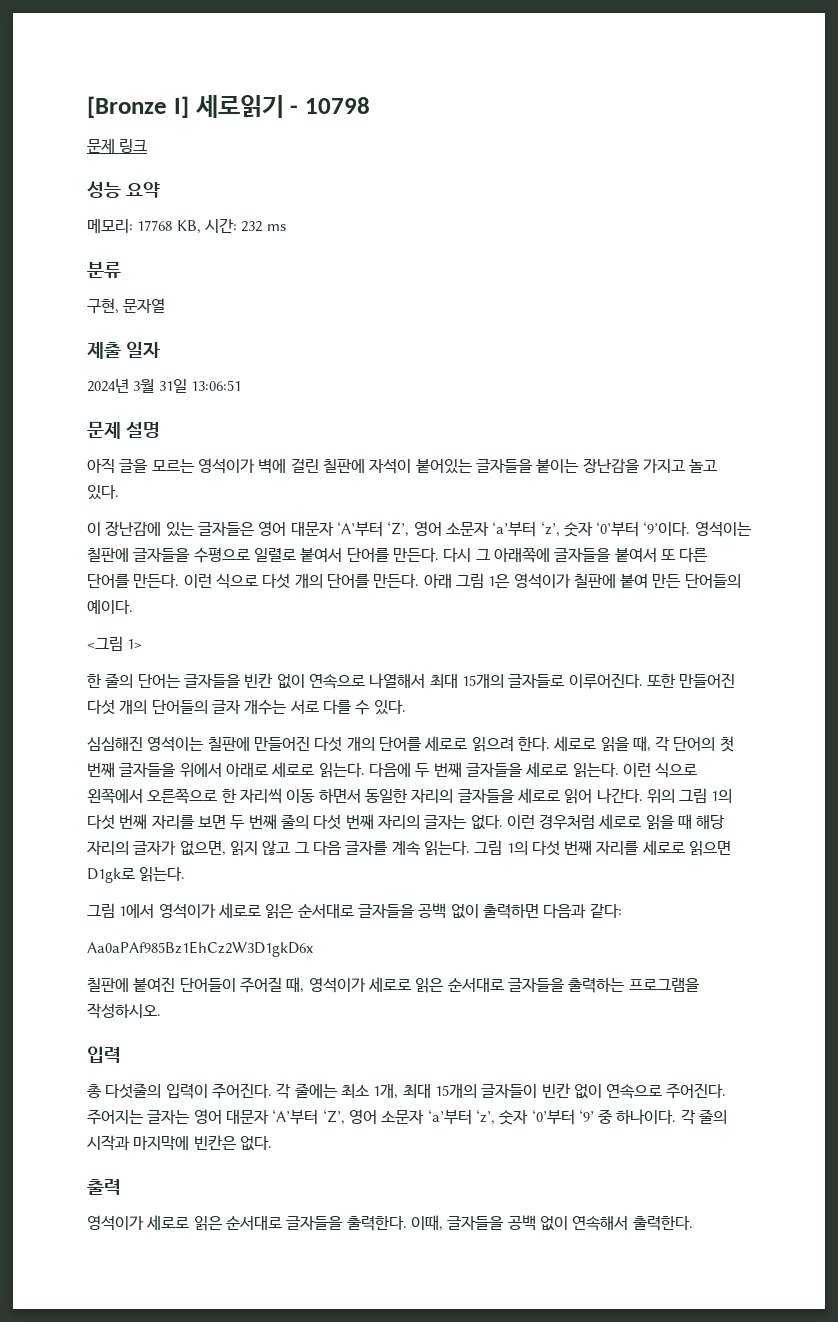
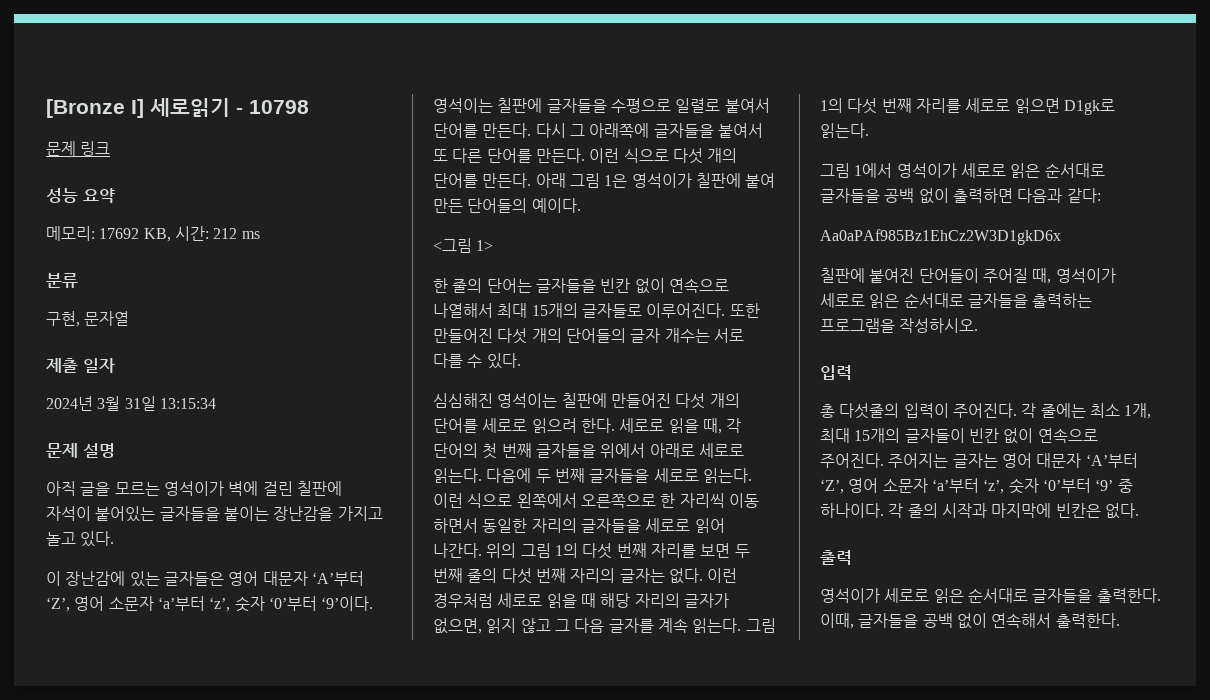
[137,220,173,231] 17768 -> [99,228,140,239] 17692
[241,221,263,232] 232 -> [213,228,238,239] 212
[190,380,241,391] 13:06:51 -> [159,398,216,409] 13:15:34

